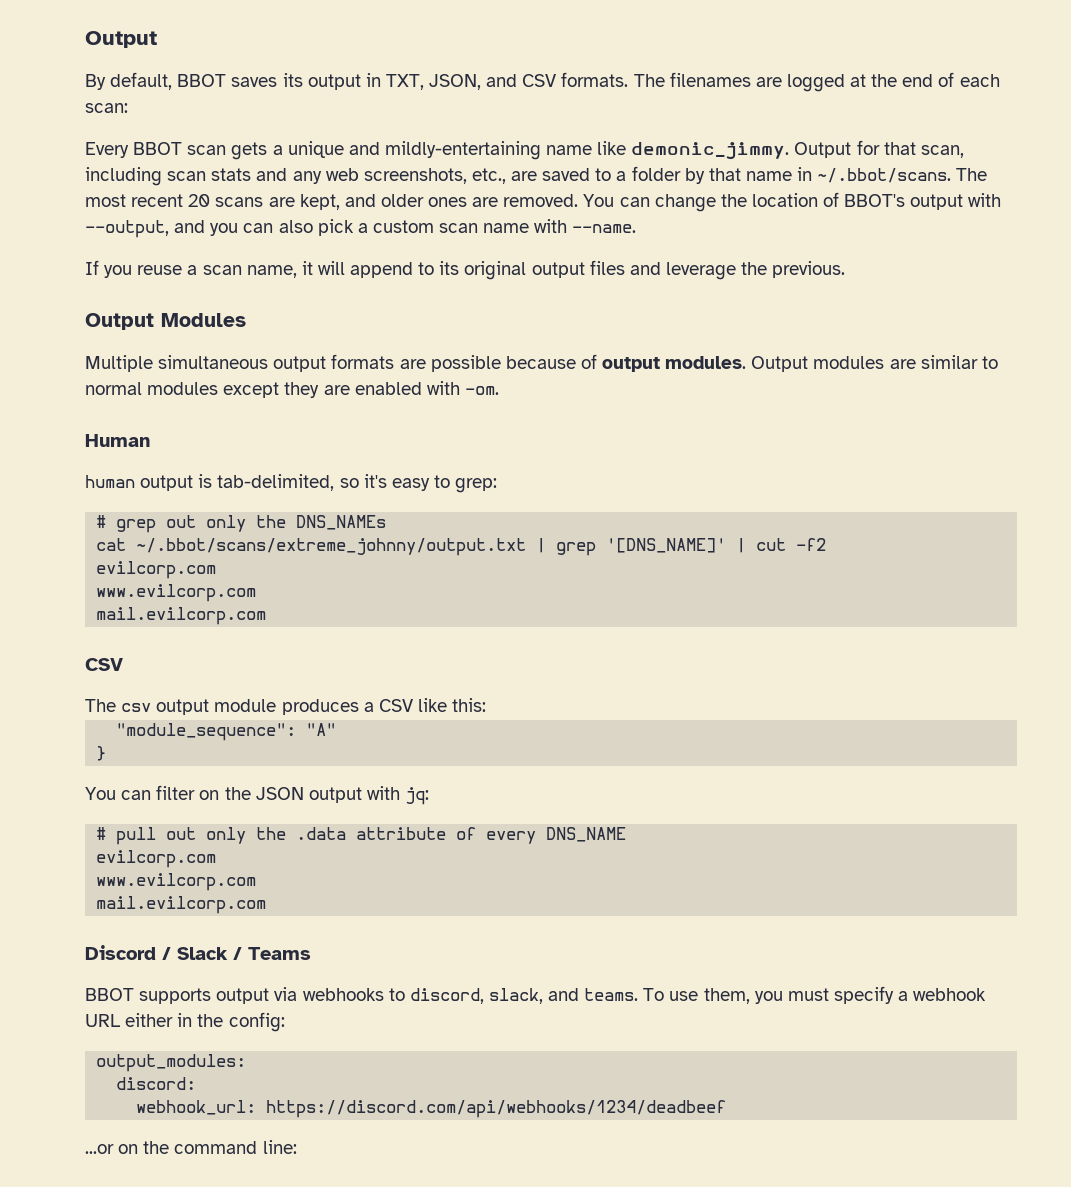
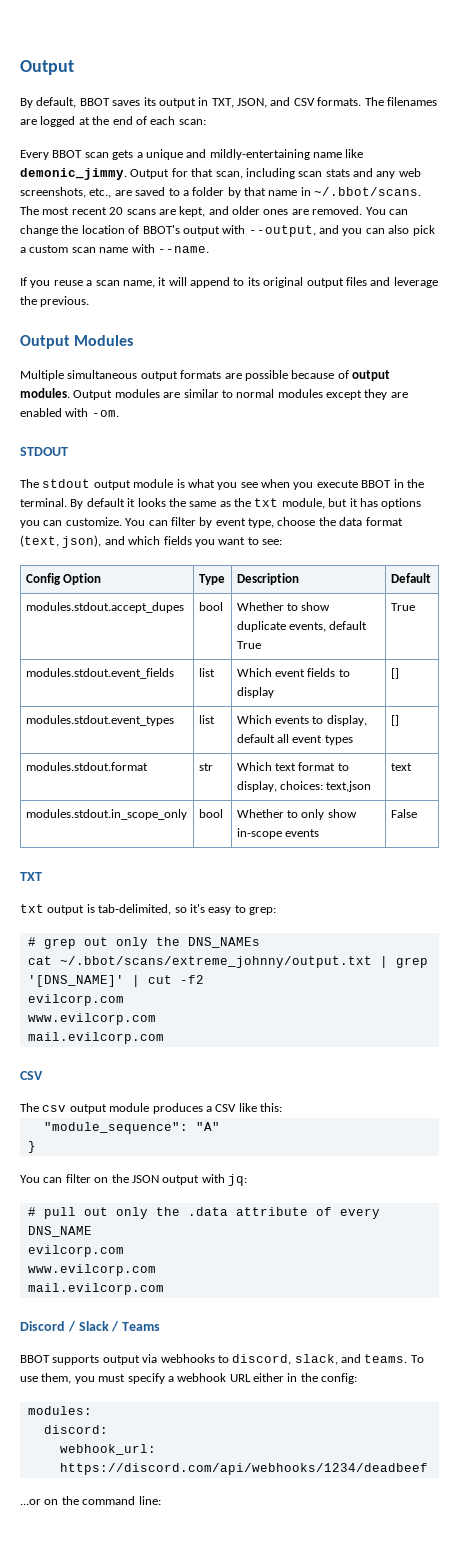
[85,434,150,447] [85,475,135,488] Human // human -> [20,447,68,456] [20,479,424,490] [20,498,422,509] [20,517,403,528] [20,535,282,548] [25,573,101,585] [198,574,225,585] [236,573,299,585] [390,573,431,583] [25,602,184,613] [198,602,223,611] [236,602,331,611] [236,621,368,632] [236,641,261,649] [390,603,415,611] [25,668,174,679] [198,668,215,677] [236,668,350,677] [236,687,274,698] [390,668,399,679] [25,715,174,726] [198,715,215,724] [236,715,367,726] [236,734,353,745] [390,715,399,726] [25,762,148,771] [198,763,213,771] [236,762,349,771] [236,781,372,792] [390,763,412,771] [25,809,187,820] [198,809,223,818] [236,809,357,820] [236,828,319,839] [390,809,417,818] [20,872,42,881] [20,904,44,913] STDOUT // The stdout output module is what you see when you execute BBOT in the terminal. By default it looks the same as the txt module, but it has options you can customize. You can filter by event type, choose the data format (text, json), and which fields you want to see: // Config Option | Type | Description | Default // modules.stdout.accept_dupes | bool | Whether to show duplicate events, default True | True // modules.stdout.event_fields | list | Which event fields to display | [] // modules.stdout.event_types | list | Which events to display, default all event types | [] // modules.stdout.format | str | Which text format to display, choices: text,json | text // modules.stdout.in_scope_only | bool | Whether to only show in-scope events | False // TXT // txt
[96,1054,247,1072] output_modules: -> [27,1406,92,1415] modules:

